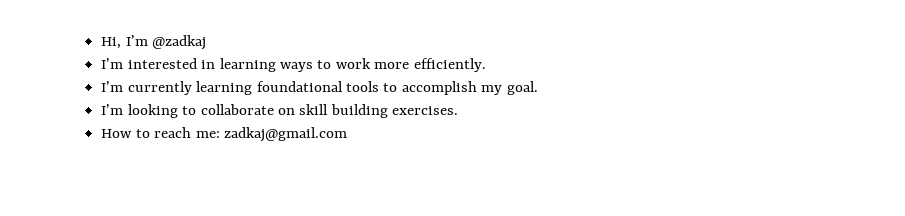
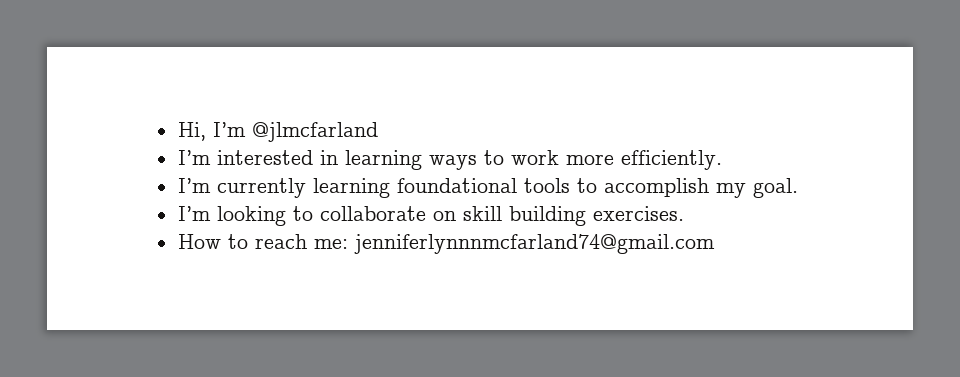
[152,35,207,50] @zadkaj -> [251,122,378,142] @jlmcfarland
[223,127,347,142] zadkaj@gmail.com -> [353,234,715,254] jenniferlynnnmcfarland74@gmail.com

